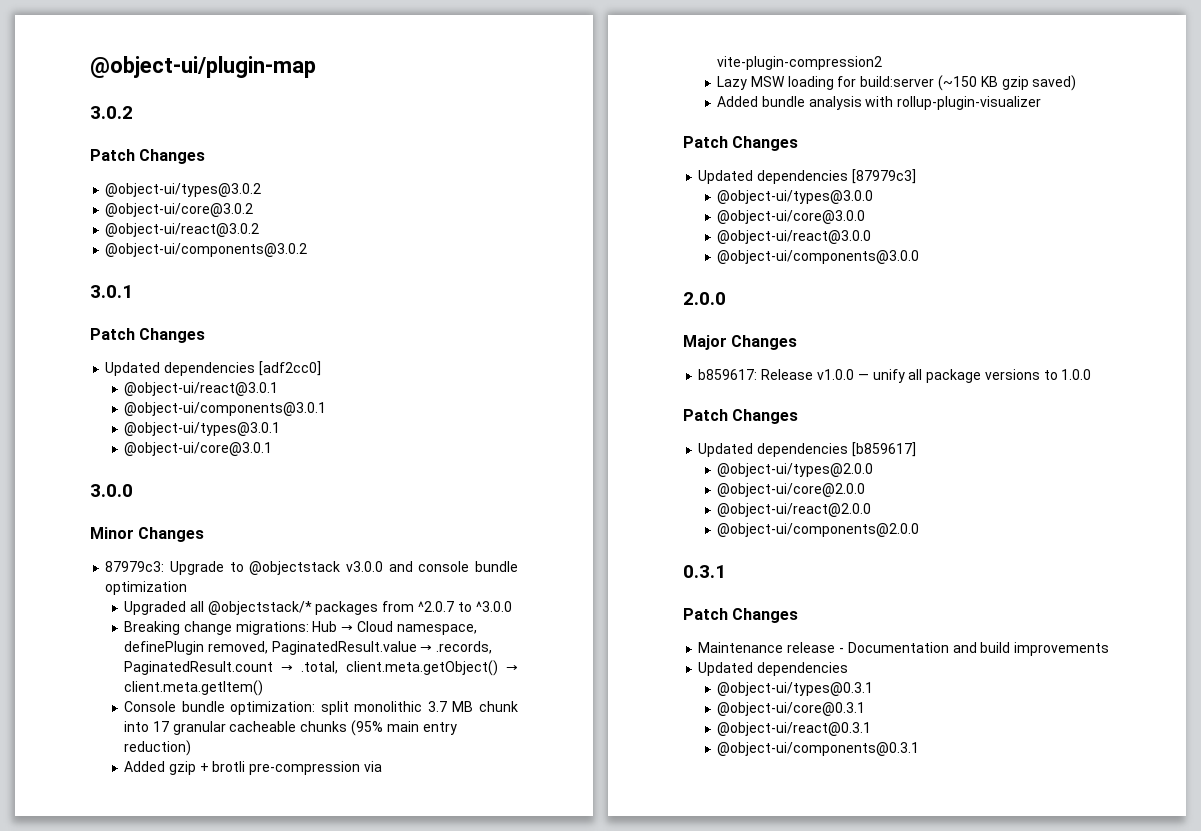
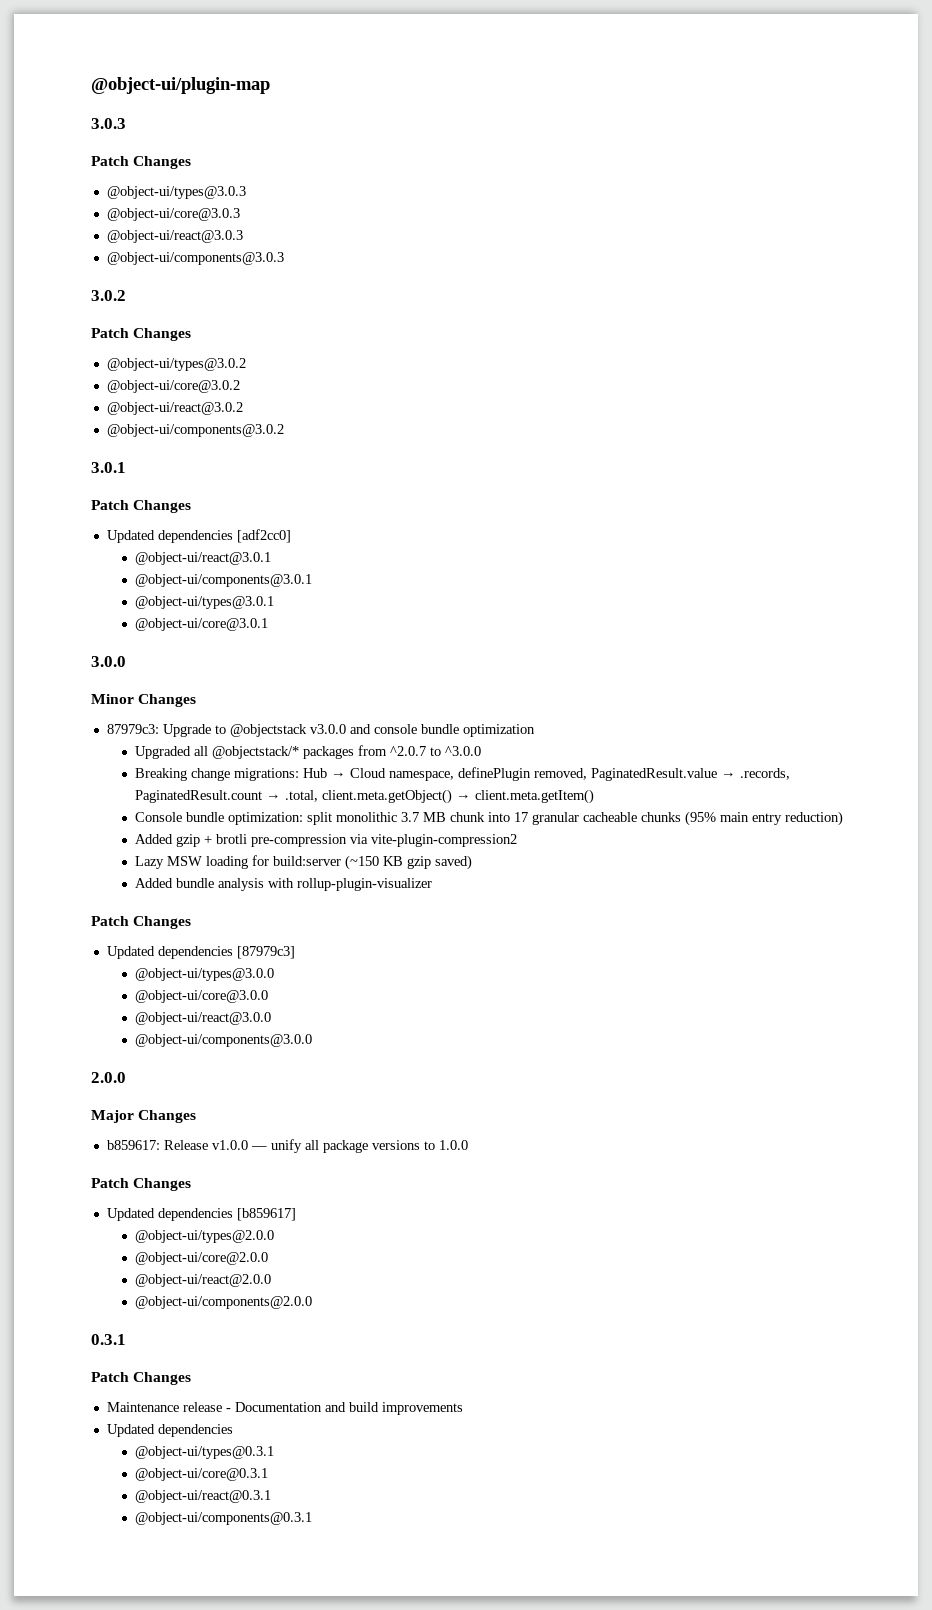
(316, 67) none -> [91,118,126,129] [91,156,192,169] [106,186,246,199] [106,208,240,221] [106,230,243,243] [106,252,284,265] // 3.0.3 // Patch Changes // @object-ui/types@3.0.3 // @object-ui/core@3.0.3 // @object-ui/react@3.0.3 // @object-ui/components@3.0.3

